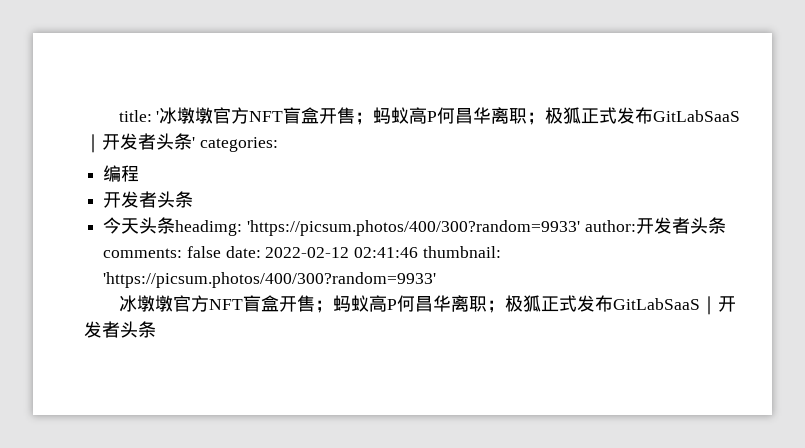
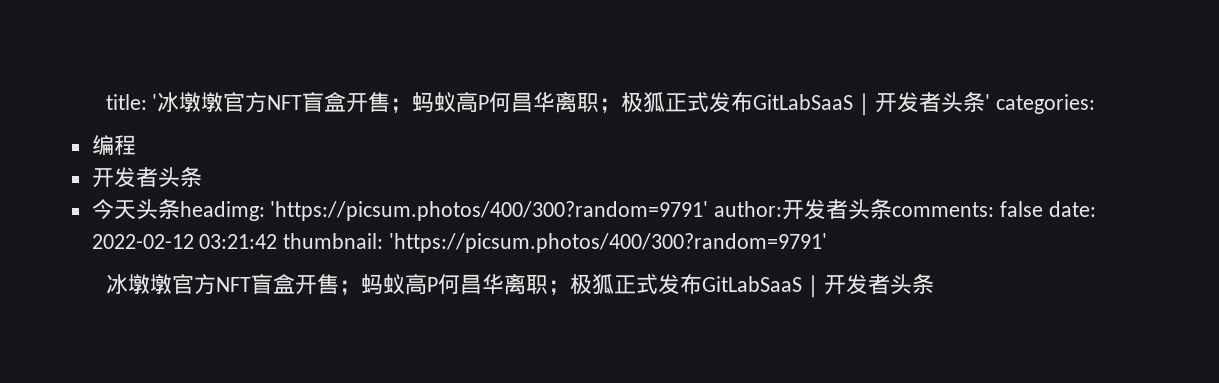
[246,220,580,236] 'https://picsum.photos/400/300?random=9933' -> [270,201,709,221] 'https://picsum.photos/400/300?random=9791'
[354,246,501,258] [103,272,437,288] 02:41:46 thumbnail: 'https://picsum.photos/400/300?random=9933' -> [199,233,828,253] 03:21:42 thumbnail: 'https://picsum.photos/400/300?random=9791'

